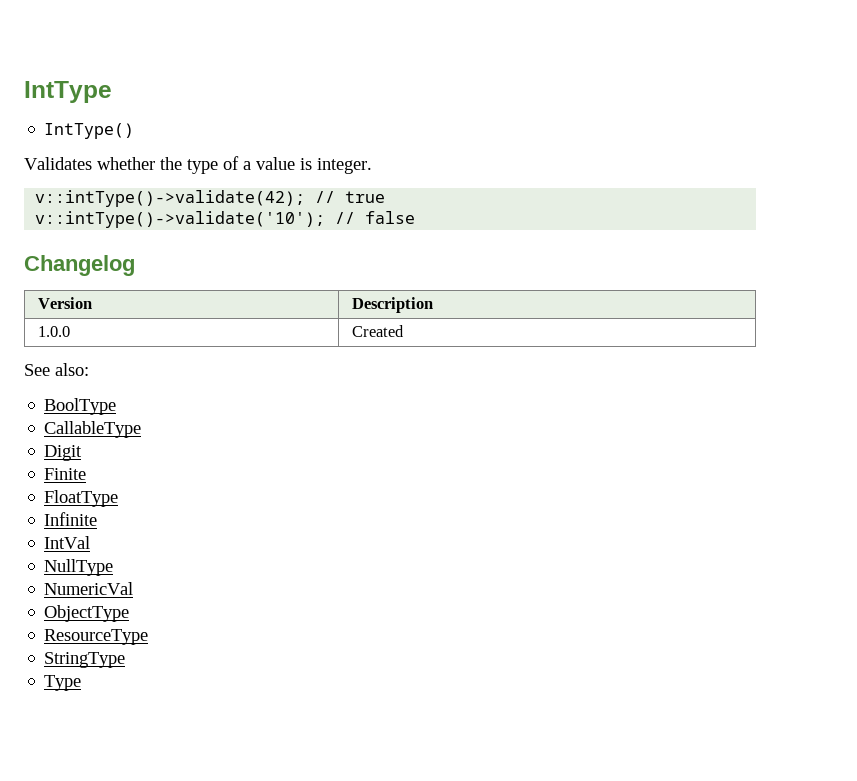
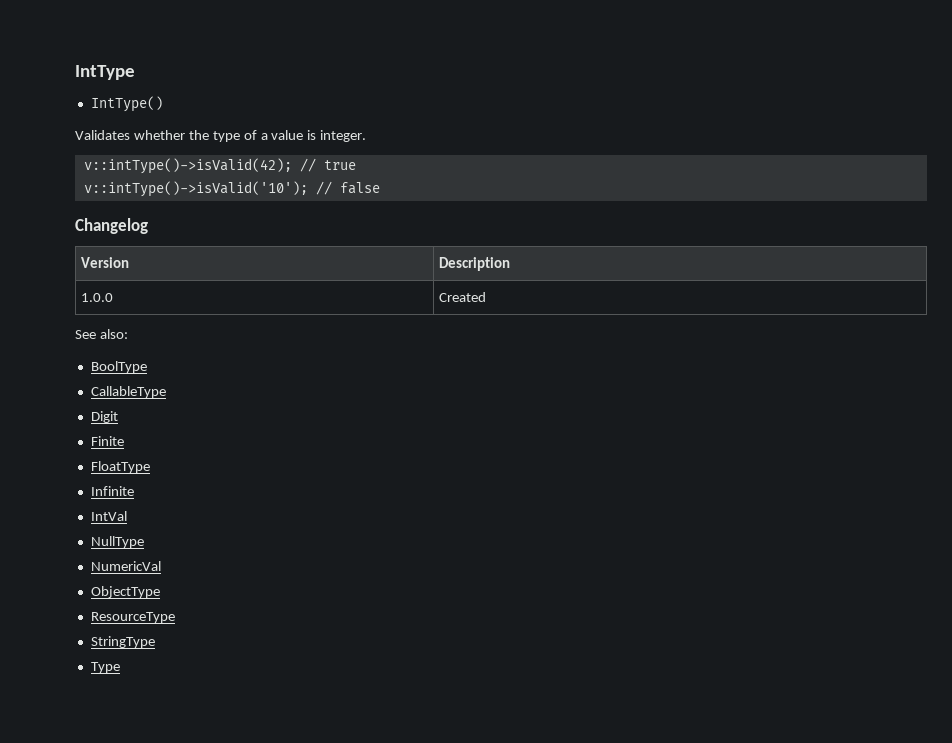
[35,190,306,207] v::intType()->validate(42); -> [83,158,292,174] v::intType()->isValid(42);
[35,211,326,228] v::intType()->validate('10'); -> [83,181,308,197] v::intType()->isValid('10');

